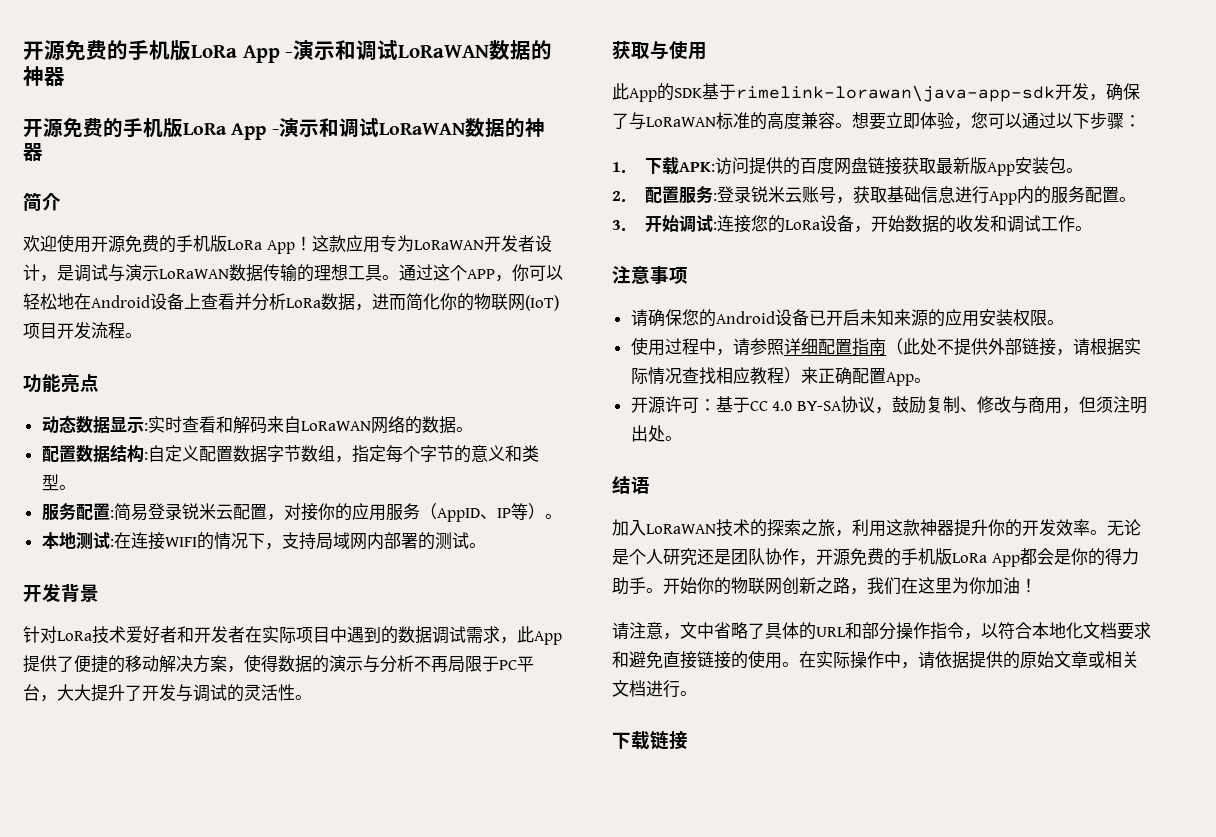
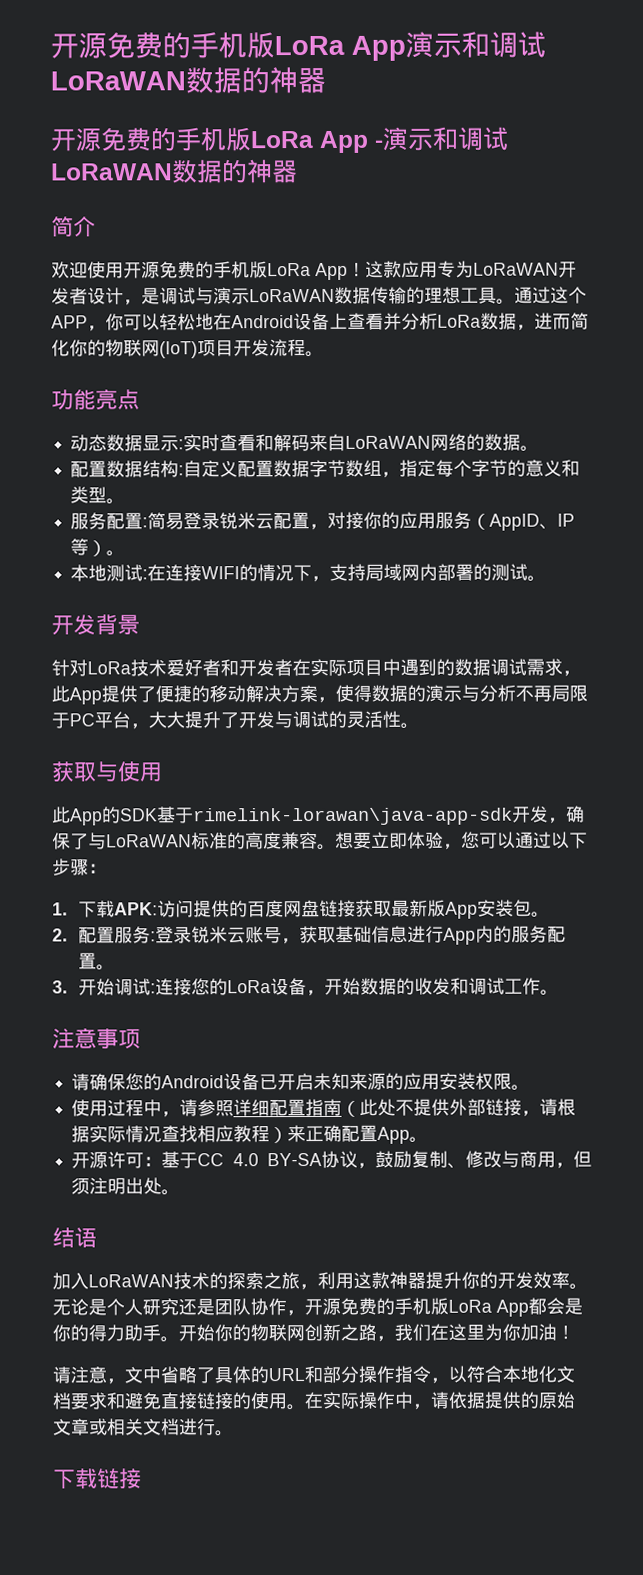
[23,40,294,63] 开源免费的手机版LoRa App - -> [50,32,406,61] 开源免费的手机版LoRa App

